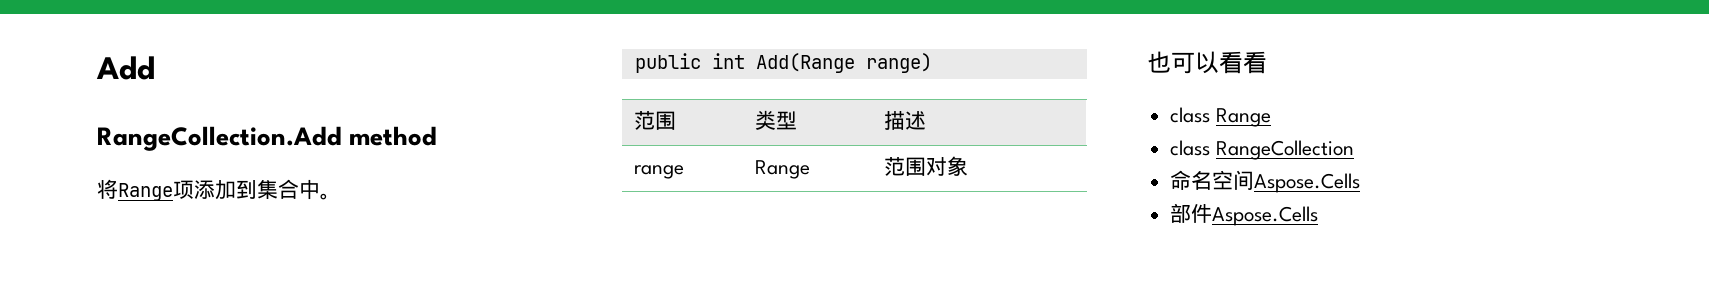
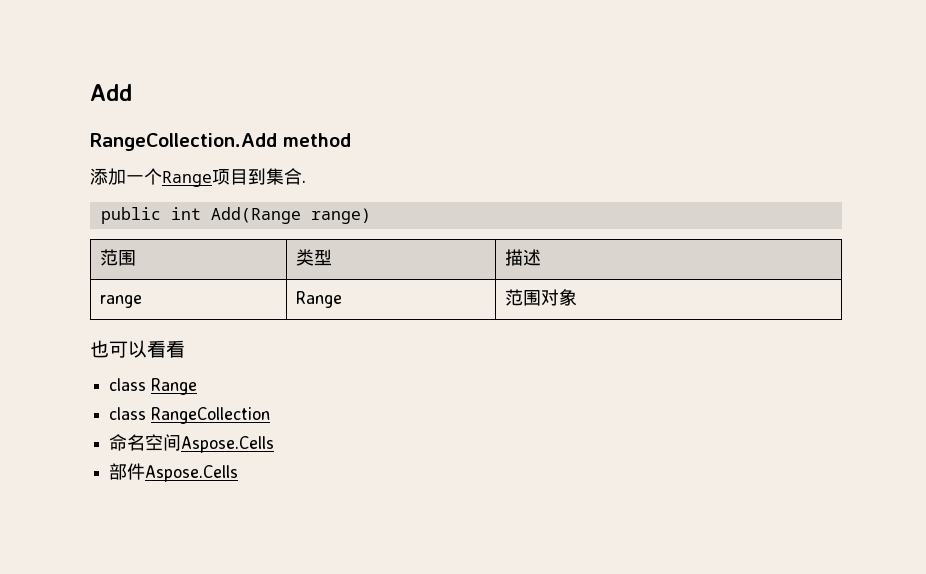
[97,179,341,201] 将Range项添加到集合中。 -> [90,168,306,187] 添加一个Range项目到集合.

